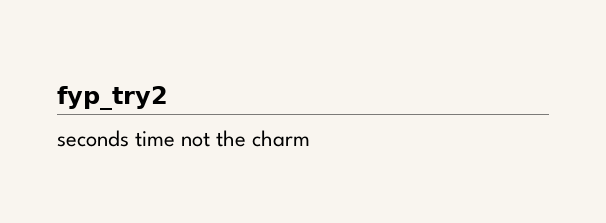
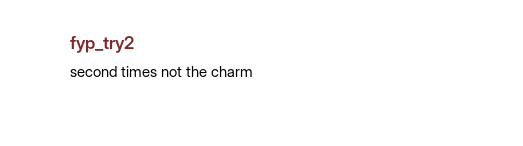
[57,130,176,147] seconds time -> [70,66,158,77] second times

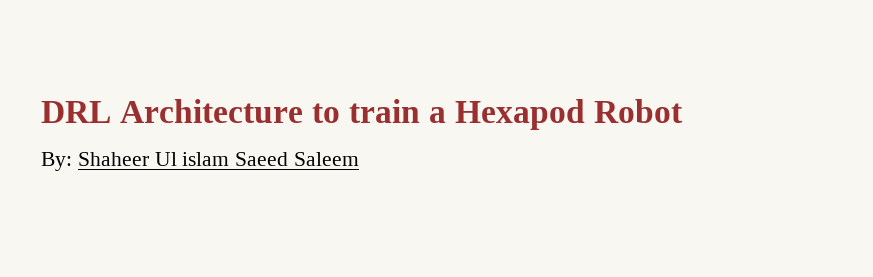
[70,36,134,53] [70,66,254,77] fyp_try2 // second times not the charm -> [41,99,684,130] [41,152,360,171] DRL Architecture to train a Hexapod Robot // By: Shaheer Ul islam Saeed Saleem

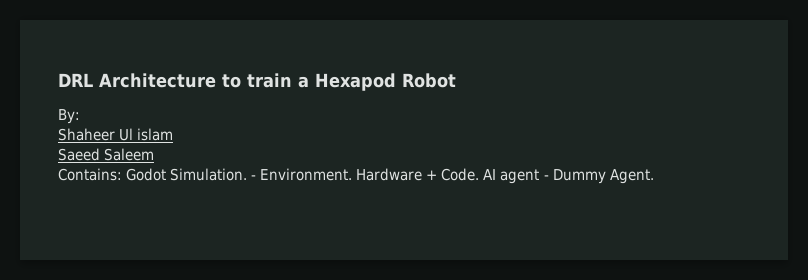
(72, 161) none -> (80, 116) //
(230, 159) none -> (174, 134) //
(360, 159) none -> [58,168,654,184] // Contains: Godot Simulation. - Environment. Hardware + Code. AI agent - Dummy Agent.

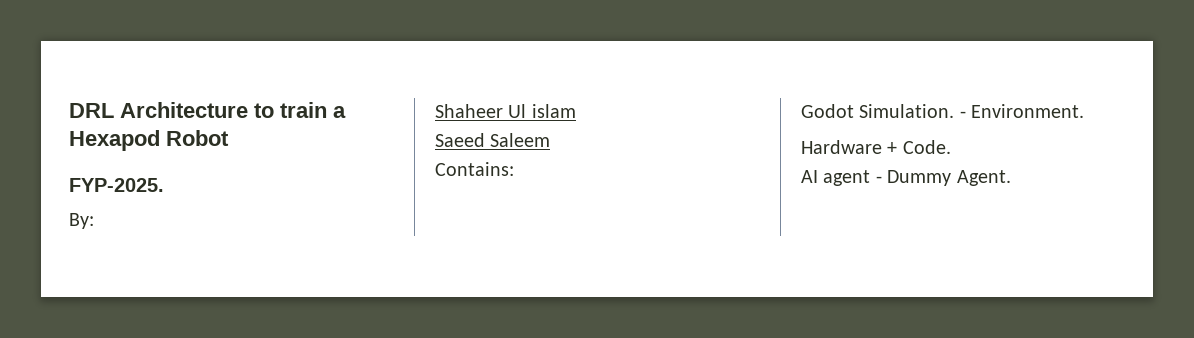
(456, 80) none -> [69,178,164,192] // FYP-2025.
(122, 174) none -> (514, 169) //
(353, 174) none -> (1085, 111) //
(480, 174) none -> (951, 147) //

